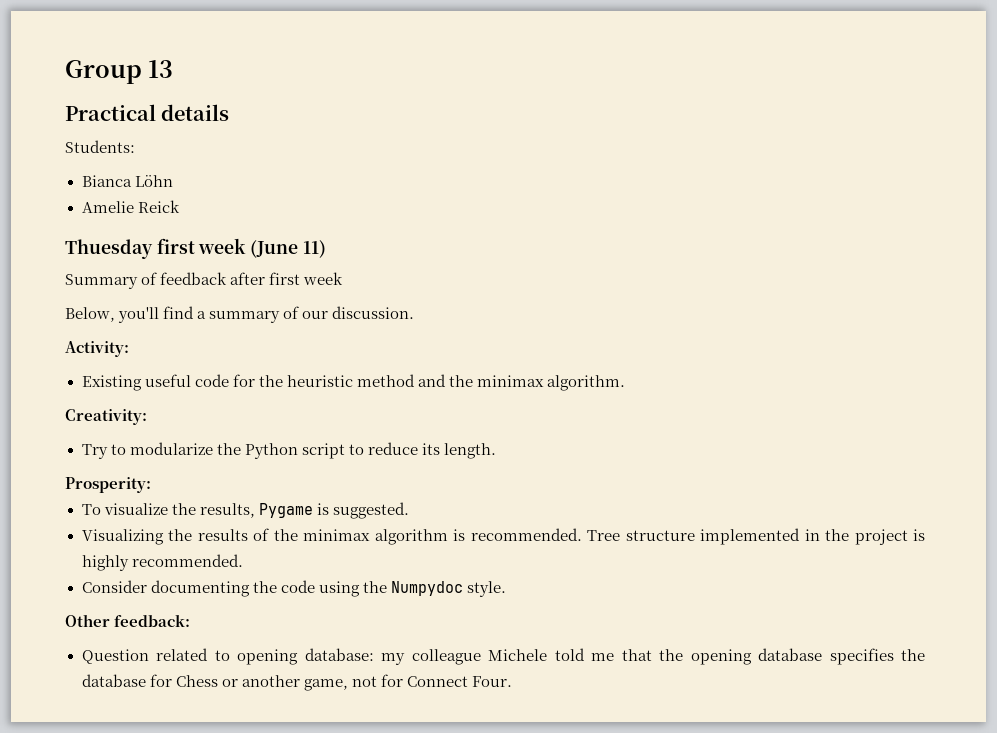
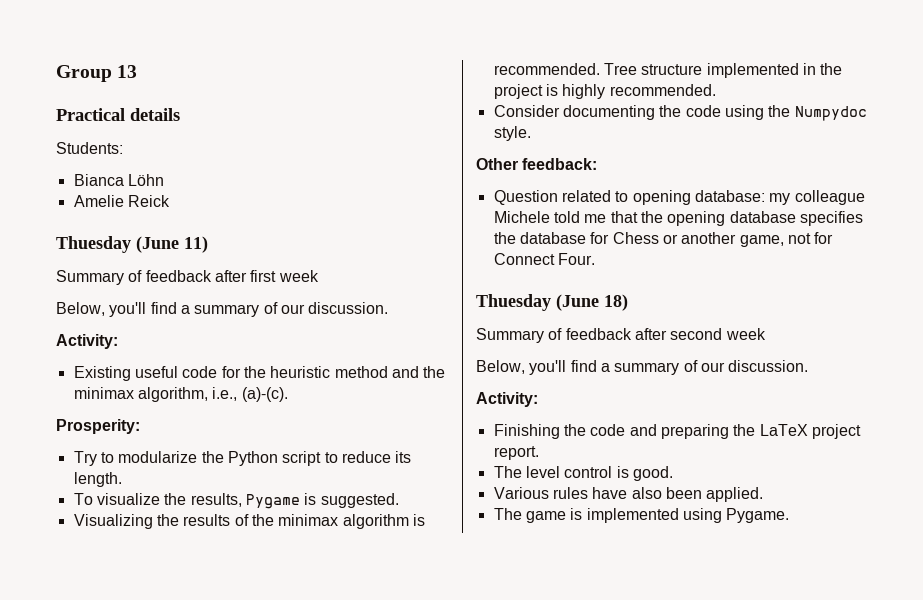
[156,238,247,254] first week -> (131, 244) none
[547,375,625,391] [65,409,147,425] algorithm. // Creativity: -> [137,387,288,402] [56,419,140,434] algorithm, i.e., (a)-(c). // Prosperity:
[65,477,151,493] // Prosperity: -> (122, 479) none
(512, 681) none -> [476,294,628,311] [476,328,766,343] [476,360,809,375] [476,392,538,407] [493,424,861,439] [493,446,539,460] [493,466,673,481] [493,487,764,502] [493,508,790,523] // Thuesday (June 18) // Summary of feedback after second week // Below, you'll find a summary of our discussion. // Activity: // Finishing the code and preparing the LaTeX project report. // The level control is good. // Various rules have also been applied. // The game is implemented using Pygame.

